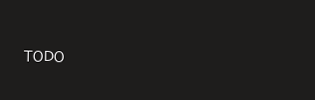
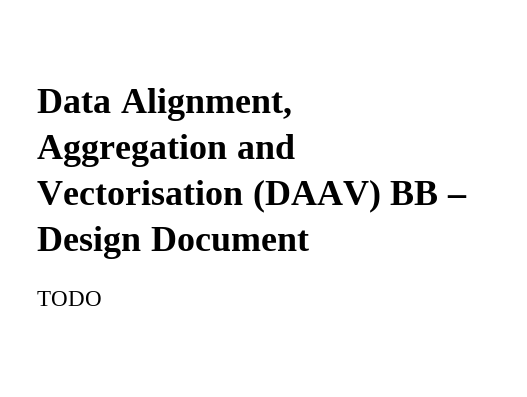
(23, 56) none -> [37,88,292,121] [37,134,295,167] [37,180,468,213] [37,226,309,259] Data Alignment, Aggregation and Vectorisation (DAAV) BB – Design Document //

